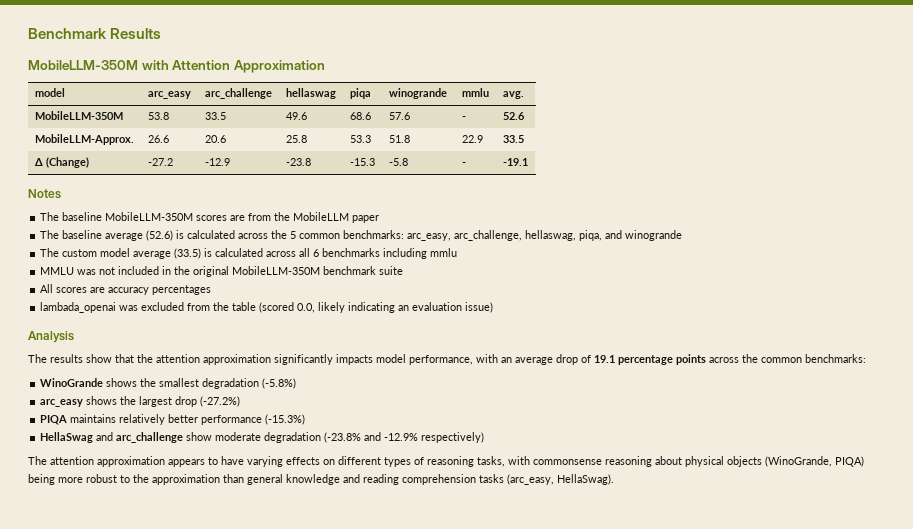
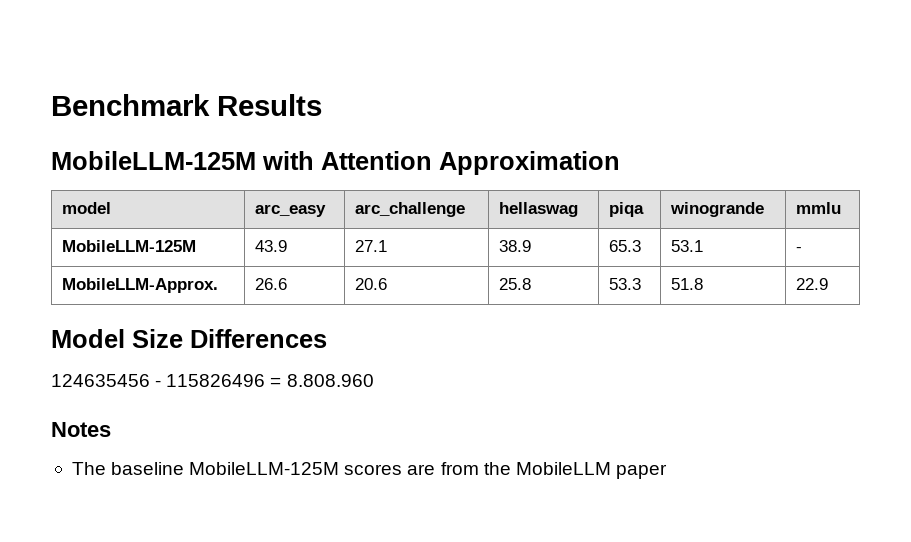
[28,60,138,70] MobileLLM-350M -> [51,151,256,170] MobileLLM-125M
[502,91,524,99] [34,111,123,120] [147,112,169,120] [204,112,226,120] [285,112,307,120] [349,112,371,120] [388,112,410,120] [461,116,466,120] [502,112,525,120] | avg. // MobileLLM-350M | 53.8 | 33.5 | 49.6 | 68.6 | 57.6 | - | 52.6 -> [61,240,196,252] [254,240,287,252] [354,240,387,252] [498,240,531,252] [608,240,641,252] [670,240,703,252] [795,247,802,252] // MobileLLM-125M | 43.9 | 27.1 | 38.9 | 65.3 | 53.1 | -
[502,135,524,143] [34,157,89,168] [147,158,173,166] [204,158,230,166] [285,158,311,166] [349,158,375,166] [388,158,408,166] [461,162,466,166] [502,158,528,166] | 33.5 // Δ (Change) | -27.2 | -12.9 | -23.8 | -15.3 | -5.8 | - | -19.1 -> [51,329,327,348] [51,374,374,387] // Model Size Differences // 124635456 - 115826496 = 8.808.960
[105,212,194,221] MobileLLM-350M -> [189,462,340,475] MobileLLM-125M
[40,230,683,241] [40,248,458,259] [40,266,404,277] [40,284,212,295] [40,302,494,313] [28,331,74,343] [28,354,866,365] [40,378,297,389] [40,396,241,407] [40,414,306,425] [40,432,485,443] [28,456,864,467] [28,474,614,485] // The baseline average (52.6) is calculated across the 5 common benchmarks: arc_easy, arc_challenge, hellaswag, piqa, and winogrande // The custom model average (33.5) is calculated across all 6 benchmarks including mmlu // MMLU was not included in the original MobileLLM-350M benchmark suite // All scores are accuracy percentages // lambada_openai was excluded from the table (scored 0.0, likely indicating an evaluation issue) // Analysis // The results show that the attention approximation significantly impacts model performance, with an average drop of 19.1 percentage points across the common benchmarks: // WinoGrande shows the smallest degradation (-5.8%) // arc_easy shows the largest drop (-27.2%) // PIQA maintains relatively better performance (-15.3%) // HellaSwag and arc_challenge show moderate degradation (-23.8% and -12.9% respectively) // The attention approximation appears to have varying effects on different types of reasoning tasks, with commonsense reasoning about physical objects (WinoGrande, PIQA) being more robust to the approximation than general knowledge and reading comprehension tasks (arc_easy, HellaSwag). -> (667, 471) none

